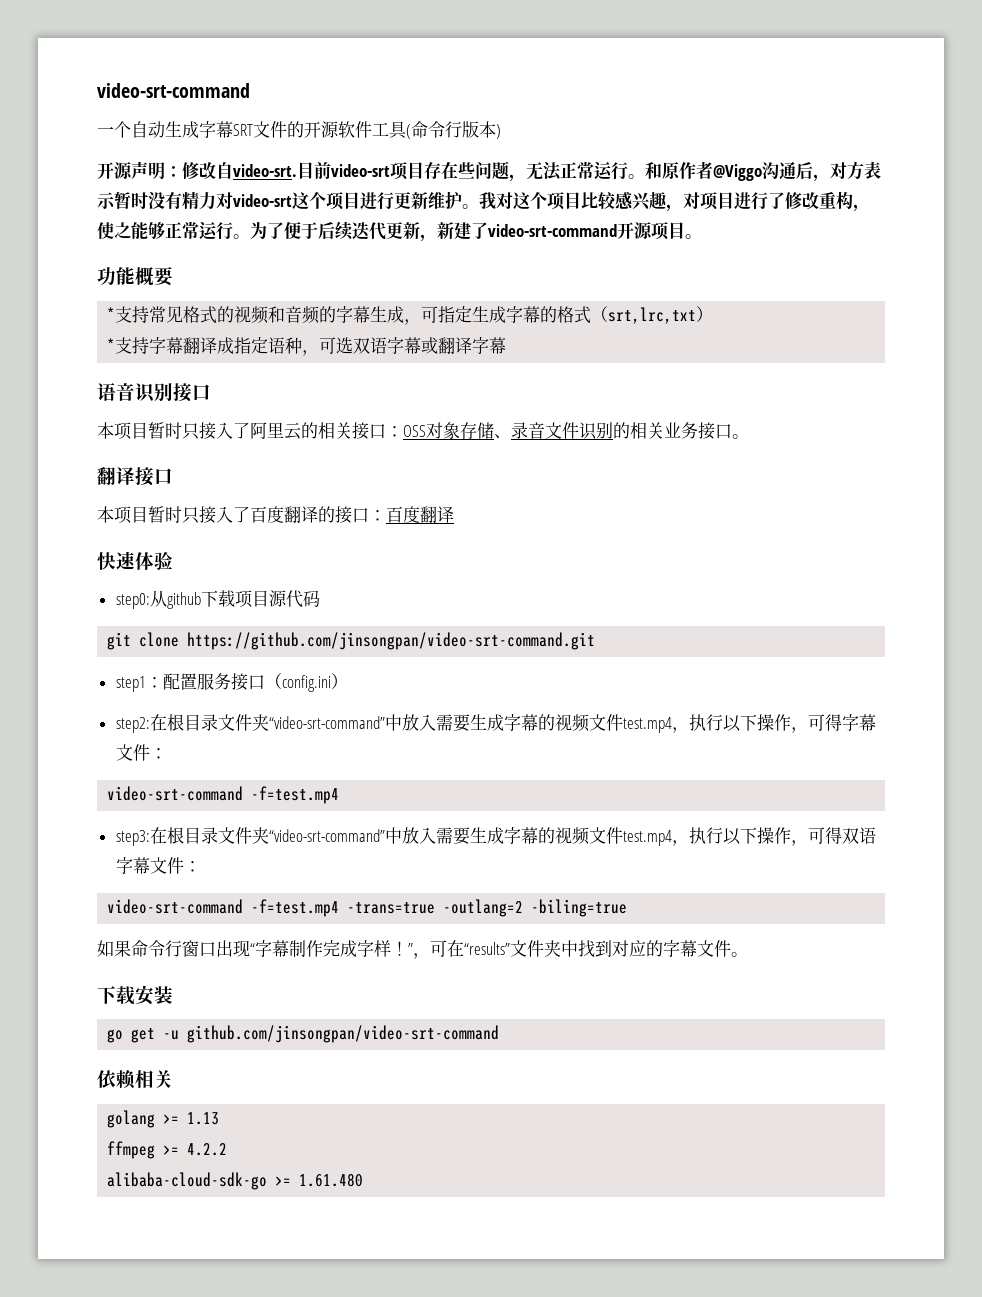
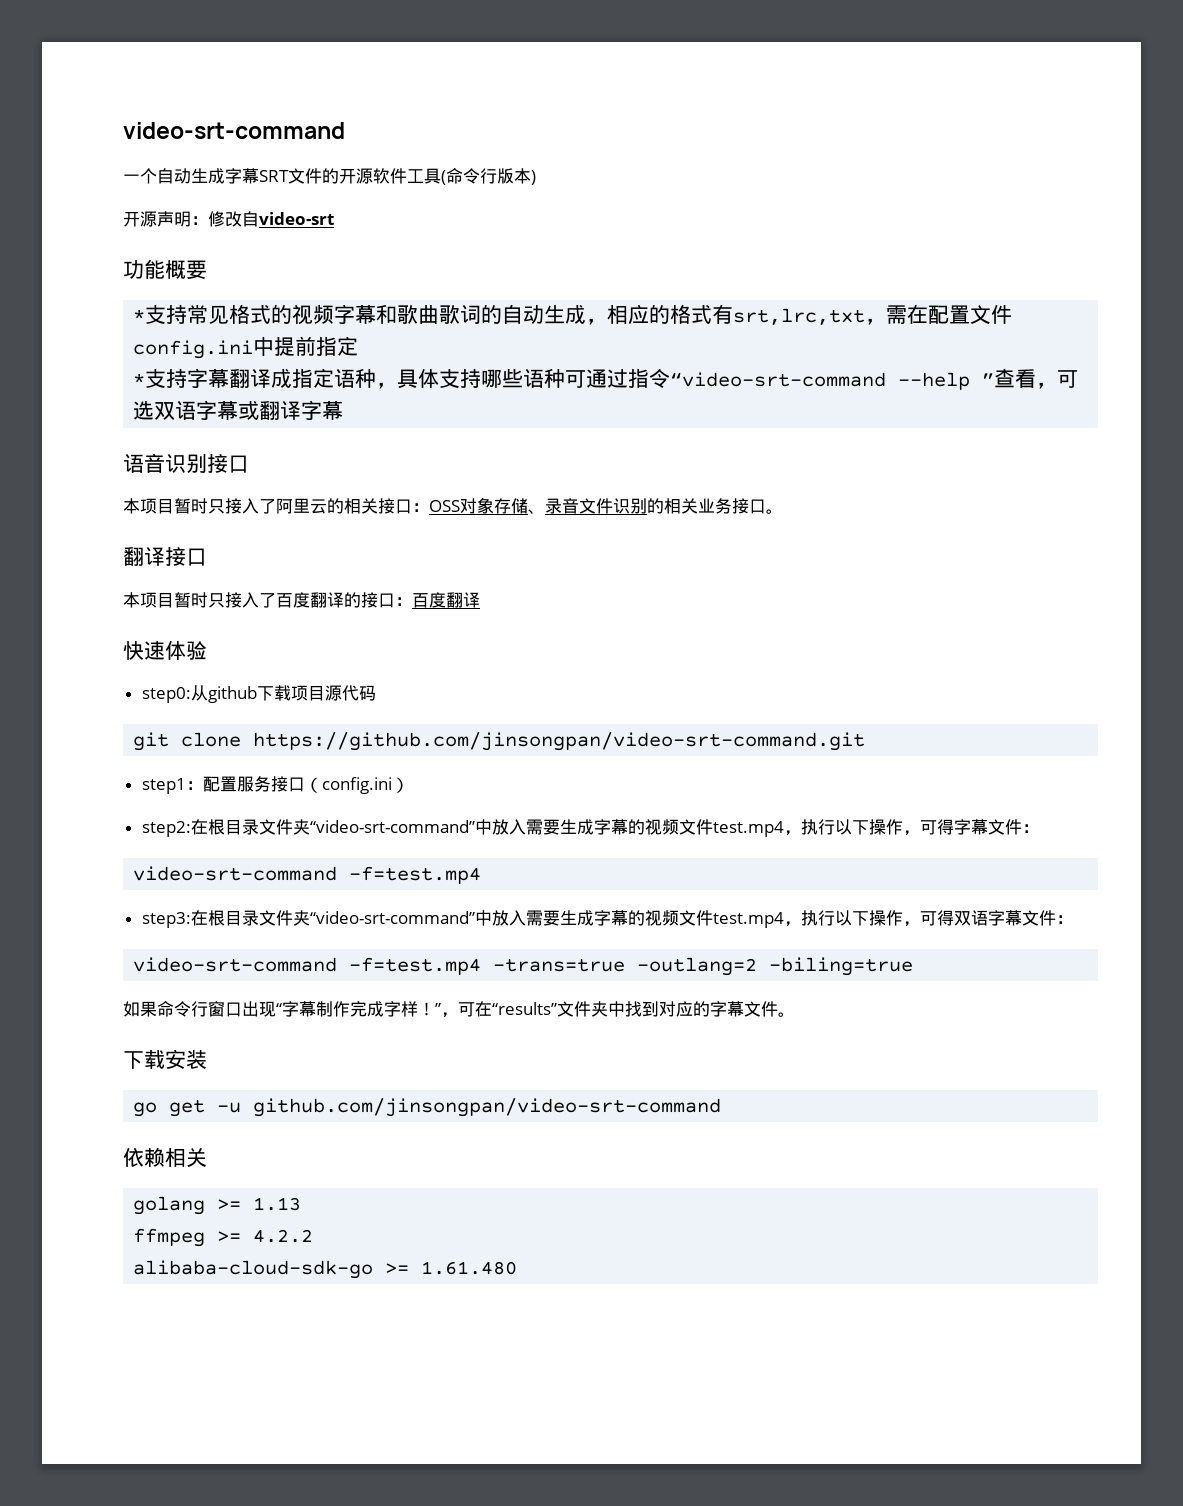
[233,161,881,182] [97,191,870,212] [97,221,702,242] video-srt.目前video-srt项目存在些问题，无法正常运行。和原作者@Viggo沟通后，对方表示暂时没有精力对video-srt这个项目进行更新维护。我对这个项目比较感兴趣，对项目进行了修改重构，使之能够正常运行。为了便于后续迭代更新，新建了video-srt-command开源项目。 -> [259,212,334,225] video-srt
[268,306,714,325] 和音频的字幕生成，可指定生成字幕的格式（srt,lrc,txt） -> [334,304,1013,325] [133,336,359,359] 字幕和歌曲歌词的自动生成，相应的格式有srt,lrc,txt，需在配置文件config.ini中提前指定
(320, 353) none -> [397,368,1058,390] 具体支持哪些语种可通过指令“video-srt-command --help ”查看，

